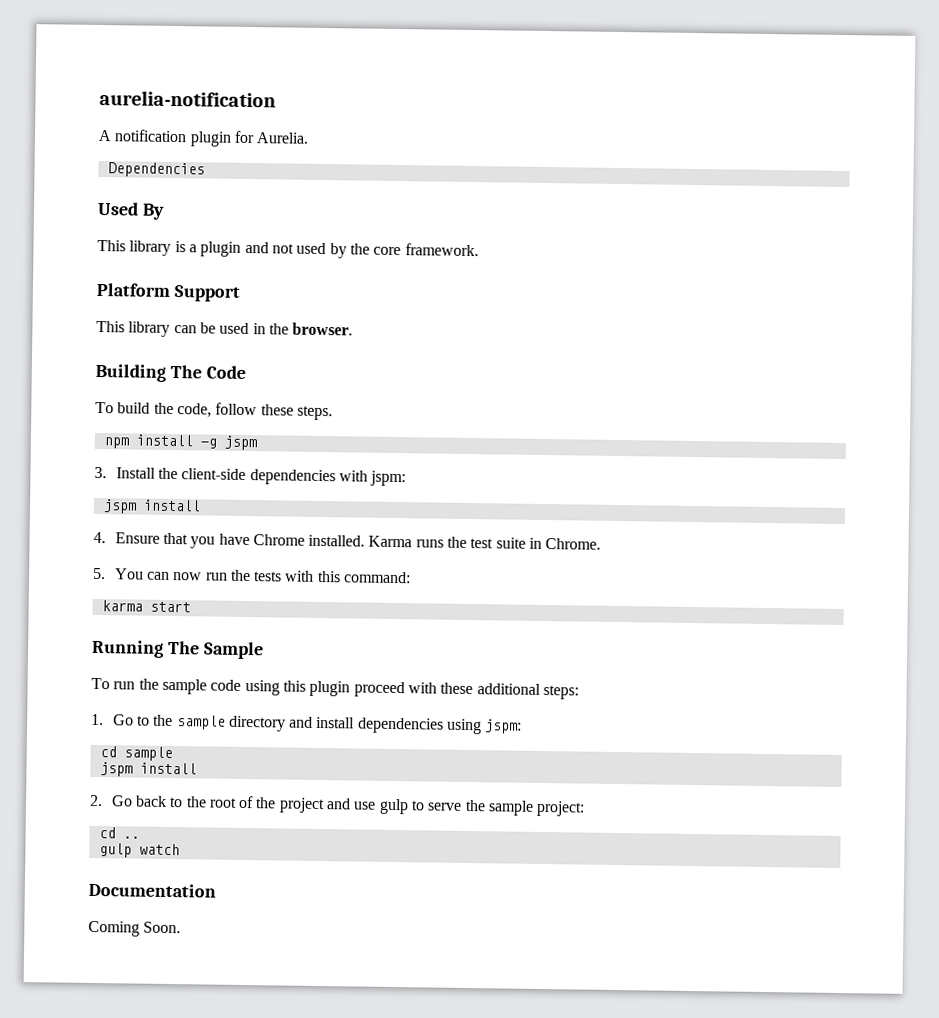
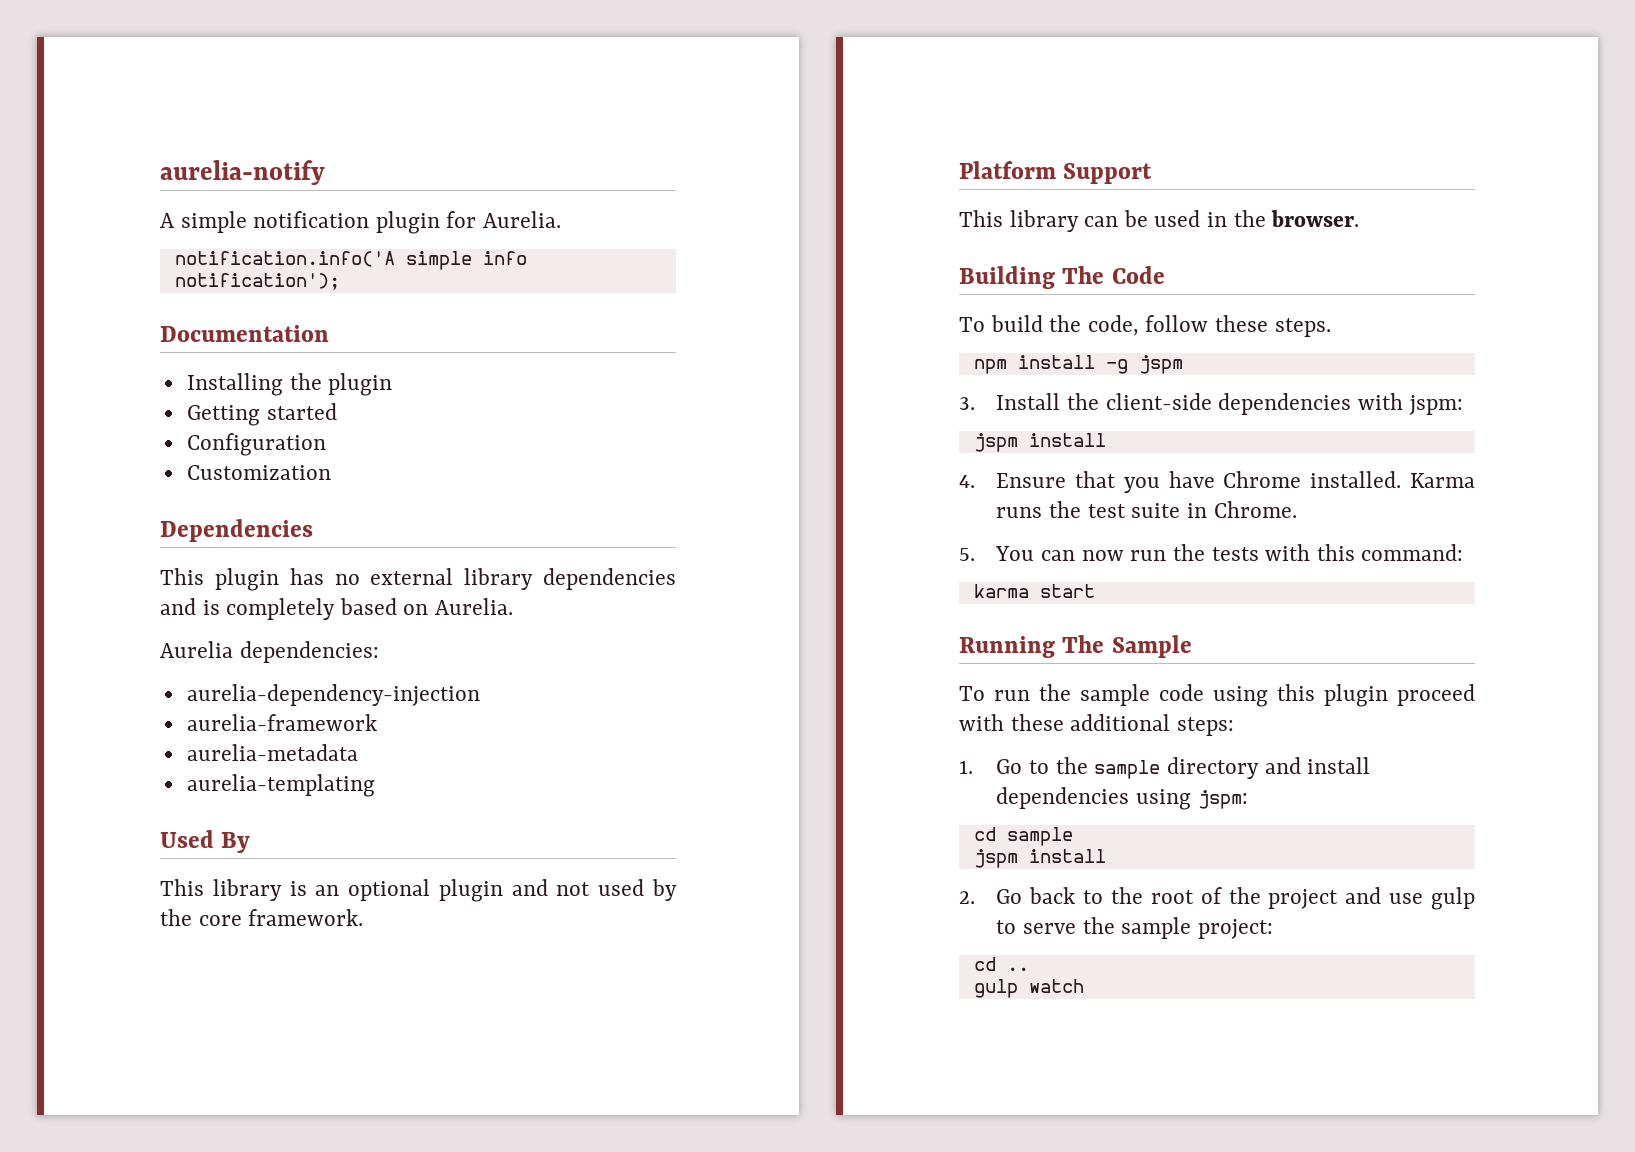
[99,89,276,108] aurelia-notification -> [160,160,325,185] aurelia-notify
(112, 135) none -> [180,211,247,233] simple
[107,162,205,178] Dependencies -> [174,251,527,270] [174,273,340,290] [160,325,329,342] [186,373,393,396] [186,403,337,426] [186,433,326,456] [186,465,331,480] [160,519,313,542] [160,568,676,591] [160,598,514,620] [160,641,379,663] [186,684,480,706] [186,714,377,731] [186,744,358,761] [186,774,375,797] notification.info('A simple info notification'); // Documentation // Installing the plugin // Getting started // Configuration // Customization // Dependencies // This plugin has no external library dependencies and is completely based on Aurelia. // Aurelia dependencies: // aurelia-dependency-injection // aurelia-framework // aurelia-metadata // aurelia-templating
[188,244,197,253] a -> [315,879,431,901] an optional
[88,882,216,898] [88,920,182,937] // Documentation // Coming Soon. -> (1084, 986) none

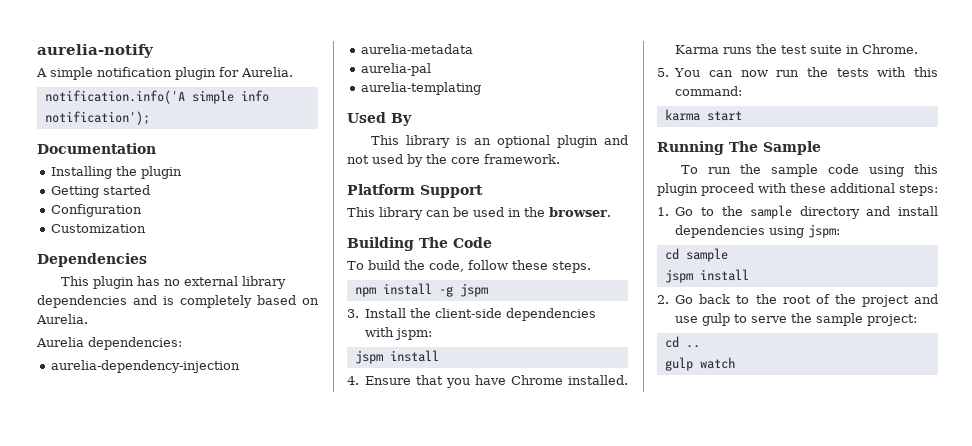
[186,714,377,731] [186,744,358,761] aurelia-framework // aurelia-metadata -> [360,44,473,54] [360,63,431,76] aurelia-metadata // aurelia-pal

